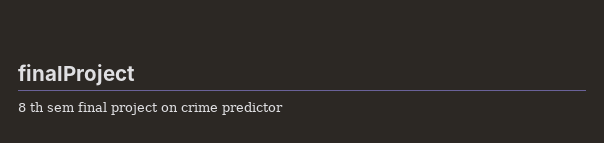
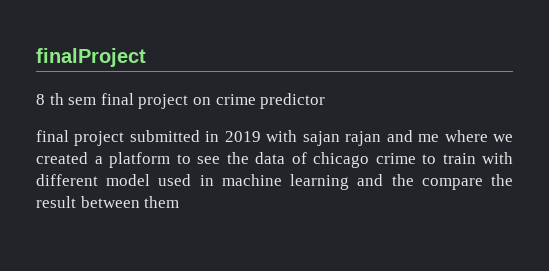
(283, 108) none -> [36,130,513,146] [36,152,513,168] [36,174,513,190] [36,196,180,208] // final project submitted in 2019 with sajan rajan and me where we created a platform to see the data of chicago crime to train with different model used in machine learning and the compare the result between them

